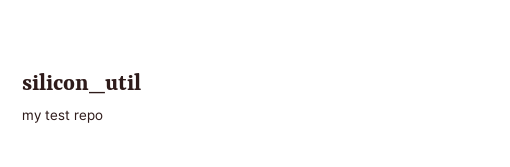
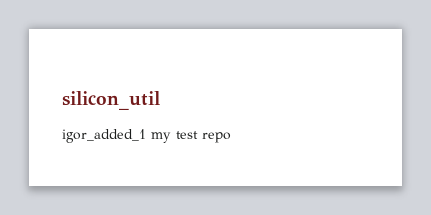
(141, 83) none -> [62,129,146,143] igor_added_1

